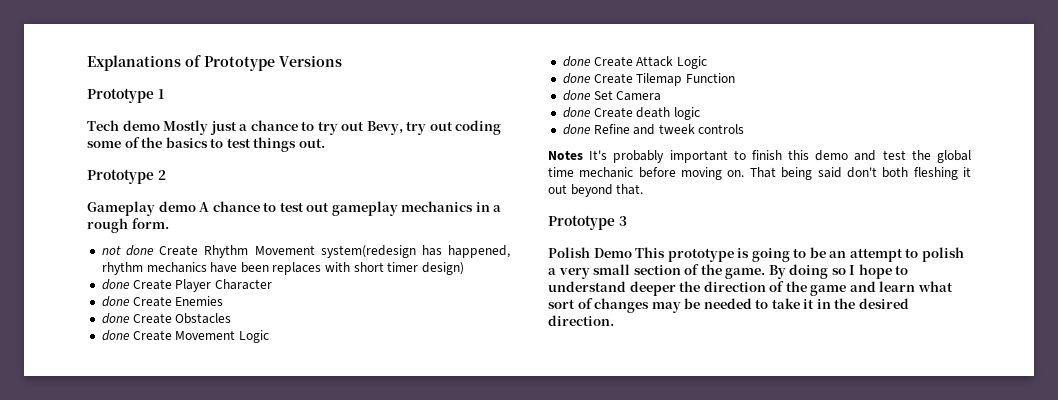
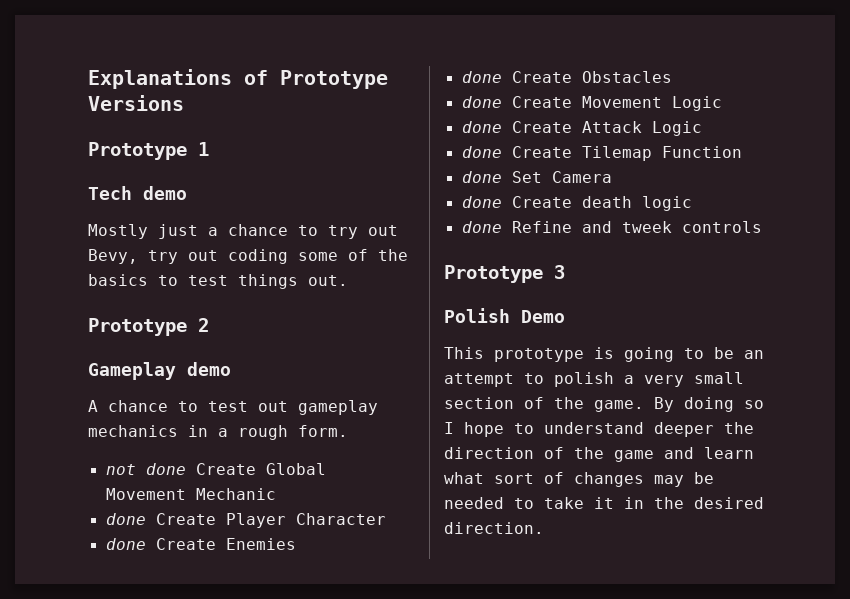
(160, 125) none -> (187, 193) //
(196, 206) none -> (231, 369) //
[204,245,510,258] [101,262,465,275] Rhythm Movement system(redesign has happened, rhythm mechanics have been replaces with short timer design) -> [265,463,326,475] [105,488,276,500] Global Movement Mechanic
[548,150,971,163] [548,167,972,180] [548,184,644,197] // Notes It's probably important to finish this demo and test the global time mechanic before moving on. That being said don't both fleshing it out beyond that. -> (762, 227) none
(632, 253) none -> (565, 316) //

